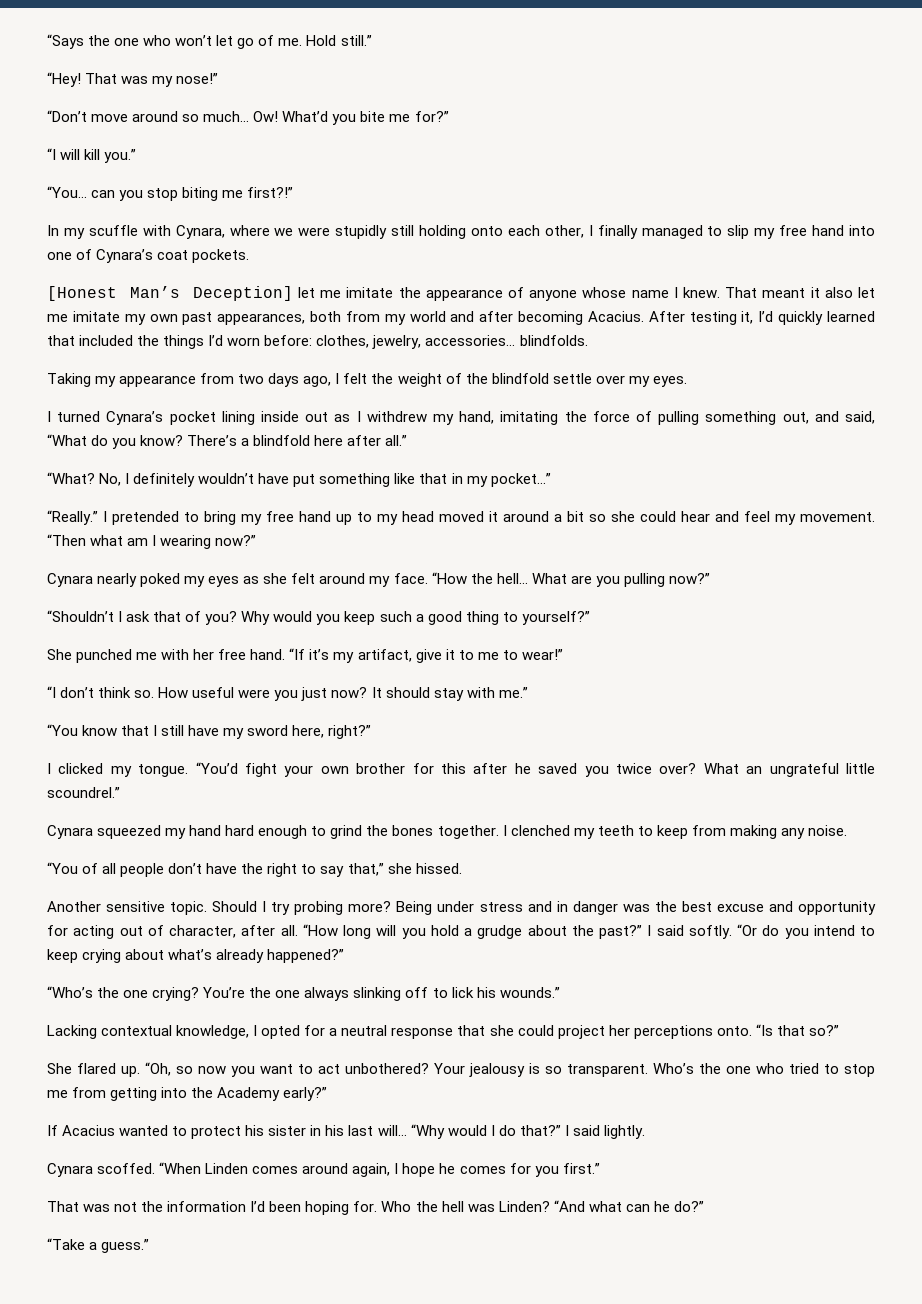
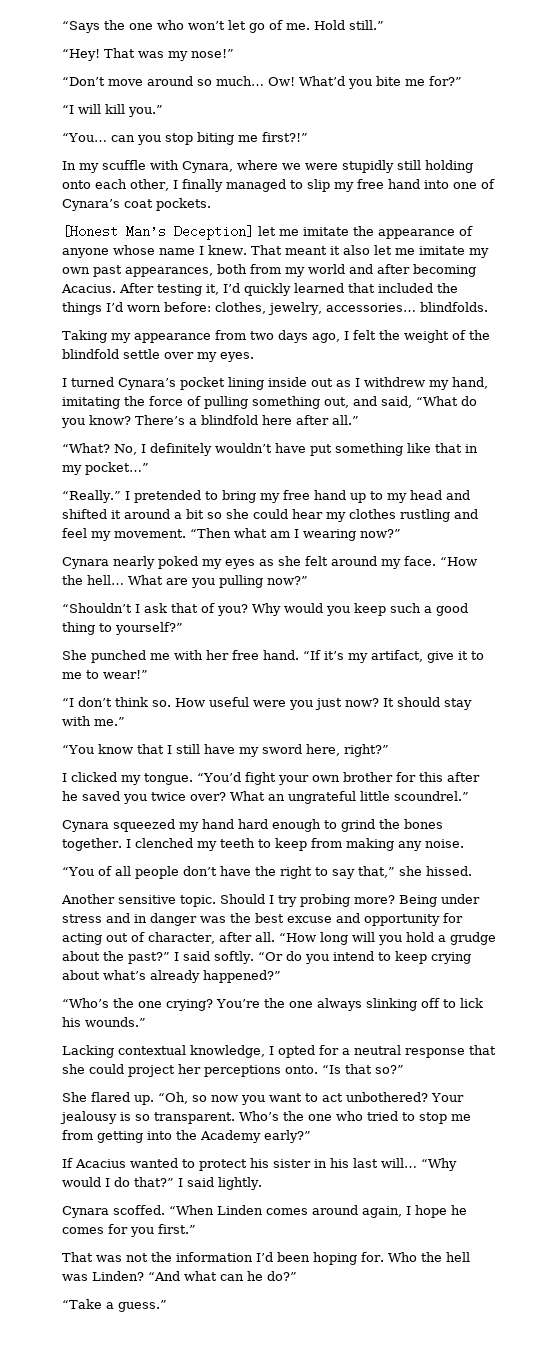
[439,511,484,522] moved -> [445,490,470,500] [62,509,107,519] and shifted
(710, 516) none -> [326,509,450,522] my clothes rustling

